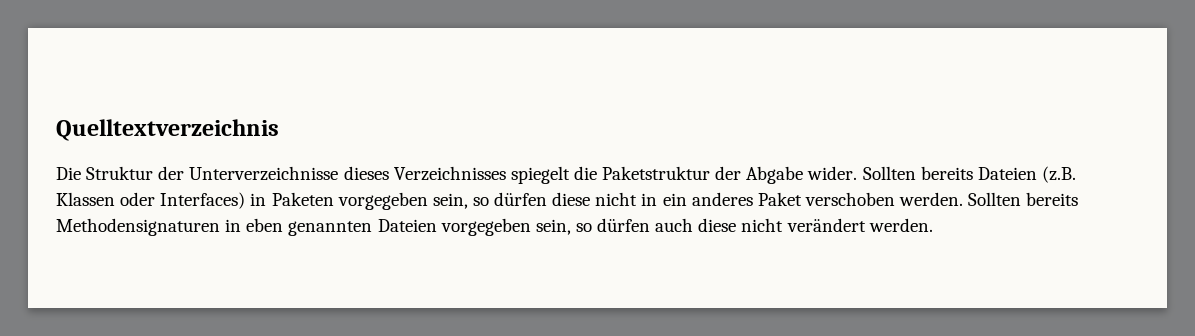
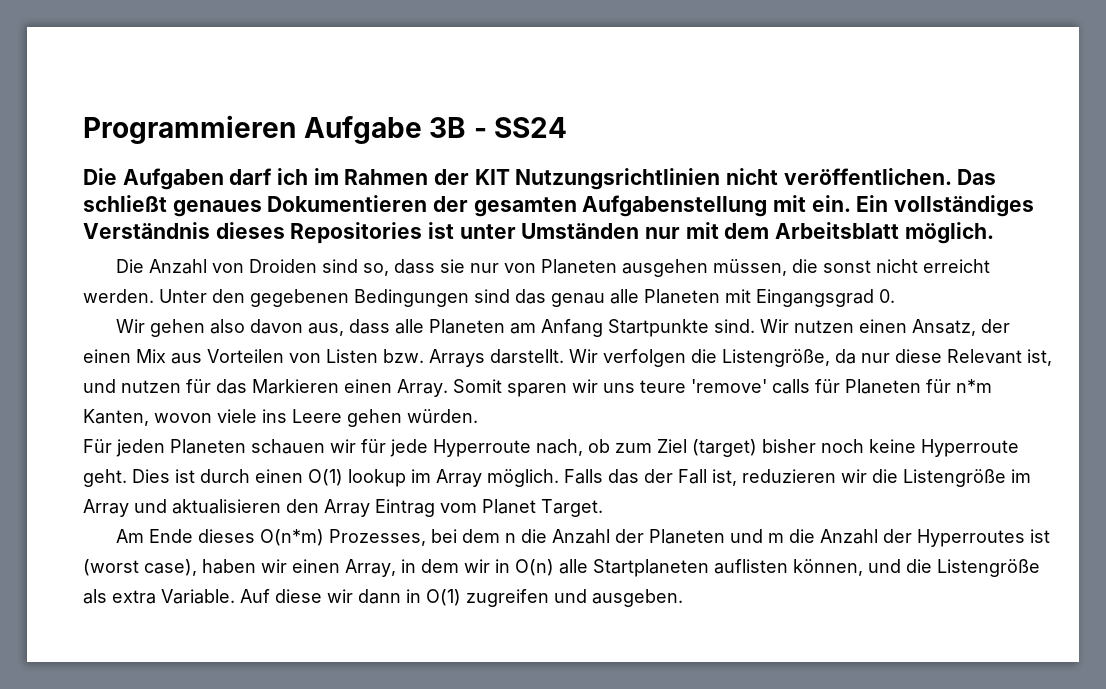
[56,119,279,141] [56,166,1076,184] [56,192,1079,210] [56,218,933,236] Quelltextverzeichnis // Die Struktur der Unterverzeichnisse dieses Verzeichnisses spiegelt die Paketstruktur der Abgabe wider. Sollten bereits Dateien (z.B. Klassen oder Interfaces) in Paketen vorgegeben sein, so dürfen diese nicht in ein anderes Paket verschoben werden. Sollten bereits Methodensignaturen in eben genannten Dateien vorgegeben sein, so dürfen auch diese nicht verändert werden. -> [83,115,568,144] [83,168,997,190] [83,195,1035,217] [83,222,994,244] [115,259,990,277] [83,289,895,307] [115,319,1010,337] [83,349,1052,367] [83,379,992,397] [83,409,478,427] [83,439,1019,457] [83,469,1031,487] [83,499,603,517] [115,529,1050,547] [83,559,1040,577] [83,589,683,607] Programmieren Aufgabe 3B - SS24 // Die Aufgaben darf ich im Rahmen der KIT Nutzungsrichtlinien nicht veröffentlichen. Das schließt genaues Dokumentieren der gesamten Aufgabenstellung mit ein. Ein vollständiges Verständnis dieses Repositories ist unter Umständen nur mit dem Arbeitsblatt möglich. // Die Anzahl von Droiden sind so, dass sie nur von Planeten ausgehen müssen, die sonst nicht erreicht werden. Unter den gegebenen Bedingungen sind das genau alle Planeten mit Eingangsgrad 0. // Wir gehen also davon aus, dass alle Planeten am Anfang Startpunkte sind. Wir nutzen einen Ansatz, der einen Mix aus Vorteilen von Listen bzw. Arrays darstellt. Wir verfolgen die Listengröße, da nur diese Relevant ist, und nutzen für das Markieren einen Array. Somit sparen wir uns teure 'remove' calls für Planeten für n*m Kanten, wovon viele ins Leere gehen würden. // Für jeden Planeten schauen wir für jede Hyperroute nach, ob zum Ziel (target) bisher noch keine Hyperroute geht. Dies ist durch einen O(1) lookup im Array möglich. Falls das der Fall ist, reduzieren wir die Listengröße im Array und aktualisieren den Array Eintrag vom Planet Target. // Am Ende dieses O(n*m) Prozesses, bei dem n die Anzahl der Planeten und m die Anzahl der Hyperroutes ist (worst case), haben wir einen Array, in dem wir in O(n) alle Startplaneten auflisten können, und die Listengröße als extra Variable. Auf diese wir dann in O(1) zugreifen und ausgeben.

